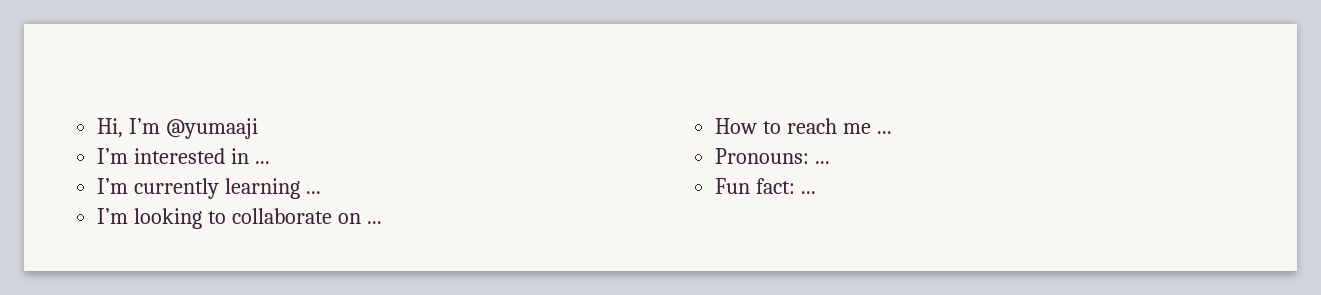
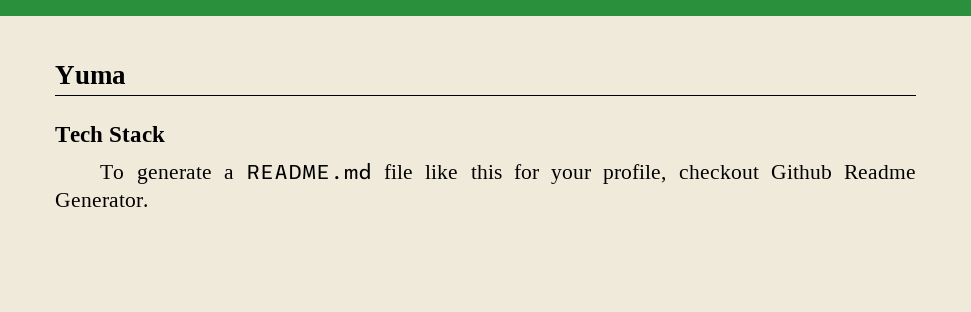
[97,118,259,139] [97,148,271,164] [97,178,322,199] [97,208,382,229] [715,118,892,134] [715,148,831,164] [715,178,817,194] Hi, I’m @yumaaji // I’m interested in ... // I’m currently learning ... // I’m looking to collaborate on ... // How to reach me ... // Pronouns: ... // Fun fact: ... -> [55,66,126,84] [55,126,166,142] [100,163,916,184] [55,193,148,207] Yuma // Tech Stack // To generate a README.md file like this for your profile, checkout Github Readme Generator.

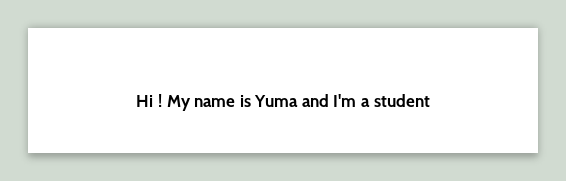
[55,66,126,84] [55,126,166,142] [100,163,916,184] [55,193,148,207] Yuma // Tech Stack // To generate a README.md file like this for your profile, checkout Github Readme Generator. -> [136,94,430,111] Hi ! My name is Yuma and I'm a student

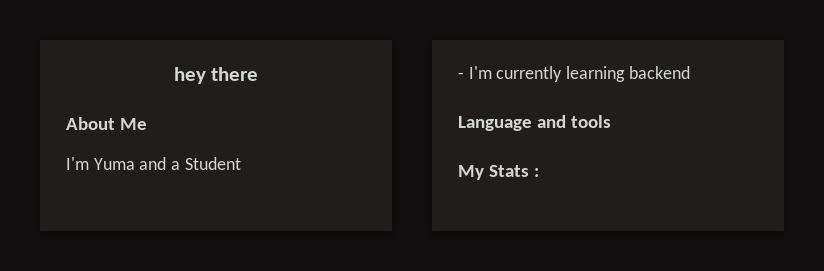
[136,94,430,111] Hi ! My name is Yuma and I'm a student -> [173,67,259,84] [66,117,147,130] [66,157,241,170] [458,66,690,82] [458,115,611,131] [458,165,539,180] hey there // About Me // I'm Yuma and a Student // - I'm currently learning backend // Language and tools // My Stats :

